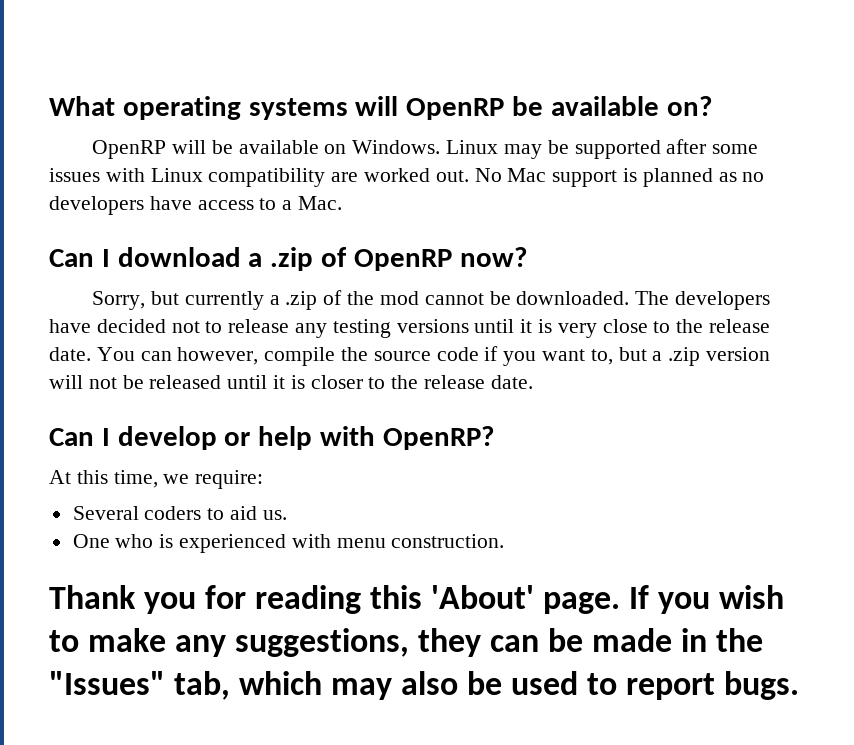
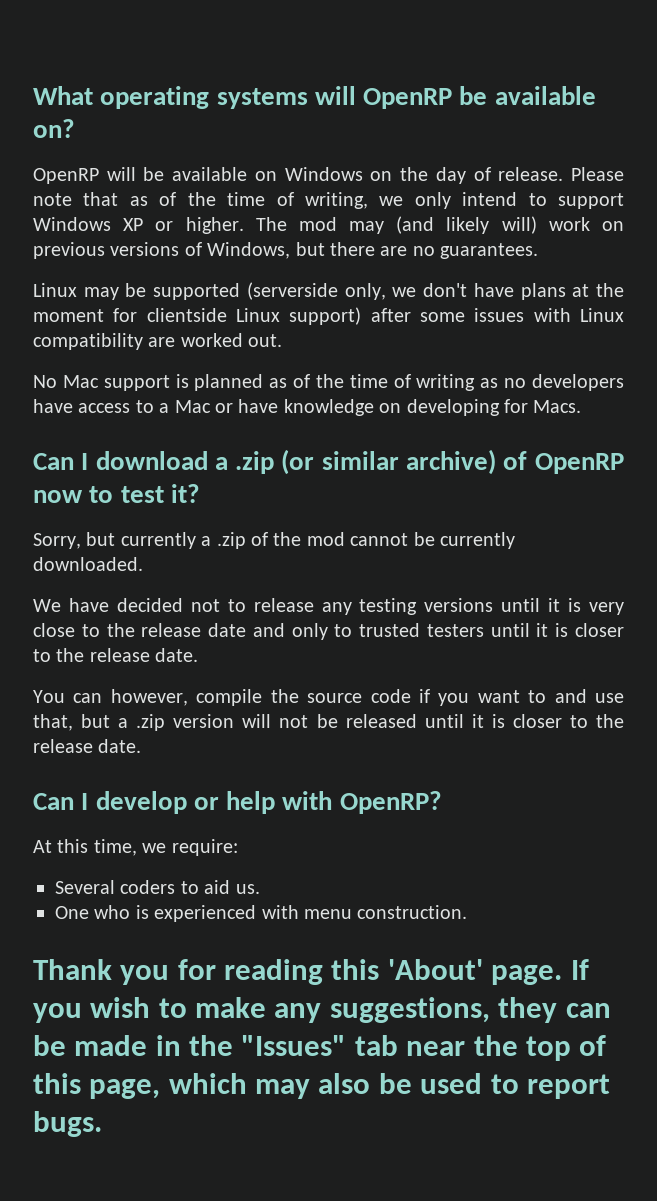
[352,140,661,159] Windows. Linux may be supported -> [284,167,625,184] [33,192,625,209] [33,216,624,234] [33,242,539,259] [33,282,625,300] [33,307,362,325] Windows on the day of release. Please note that as of the time of writing, we only intend to support Windows XP or higher. The mod may (and likely will) work on previous versions of Windows, but there are no guarantees. // Linux may be supported (serverside only, we don't have plans at the moment for clientside Linux support)
(469, 176) none -> (283, 340) //
(737, 177) none -> [293,374,499,391] of the time of writing as
[298,196,343,210] Mac. -> [174,399,582,416] Mac or have knowledge on developing for Macs.
[321,247,527,271] of OpenRP now? -> [281,449,624,475] [33,484,200,503] (or similar archive) of OpenRP now to test it?
(511, 298) none -> [439,532,515,549] currently
[635,291,770,310] The developers -> [33,599,61,612] // We
[49,347,91,361] date. -> [208,623,624,640] [33,648,199,662] date and only to trusted testers until it is closer to the release date. //
[590,349,613,365] to, -> [528,689,624,703] [33,714,73,731] to and use that,
[174,671,231,700] tab, -> [354,1035,607,1061] [33,1073,161,1099] tab near the top of this page,

